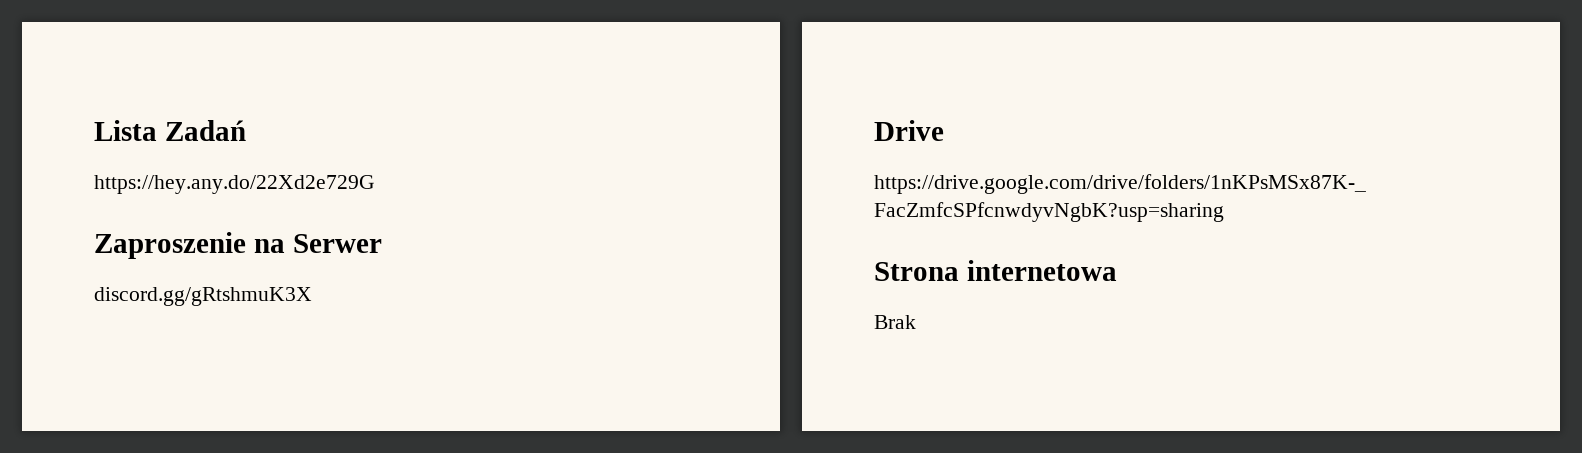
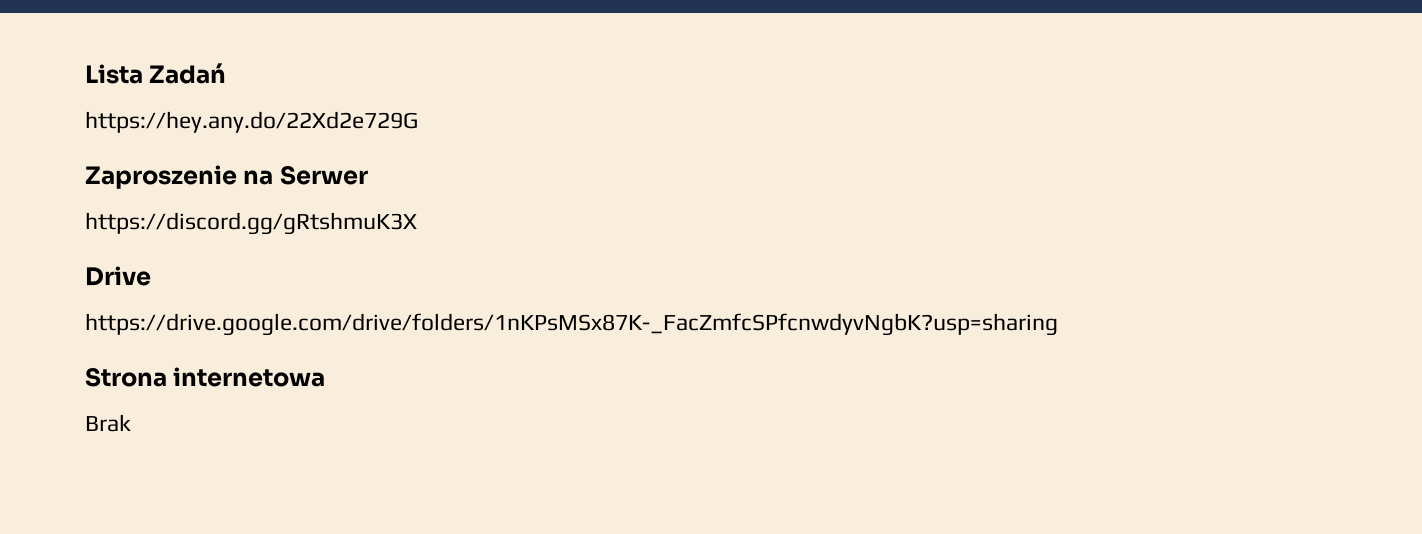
[94,287,312,306] discord.gg/gRtshmuK3X -> [85,212,417,235] https://discord.gg/gRtshmuK3X

